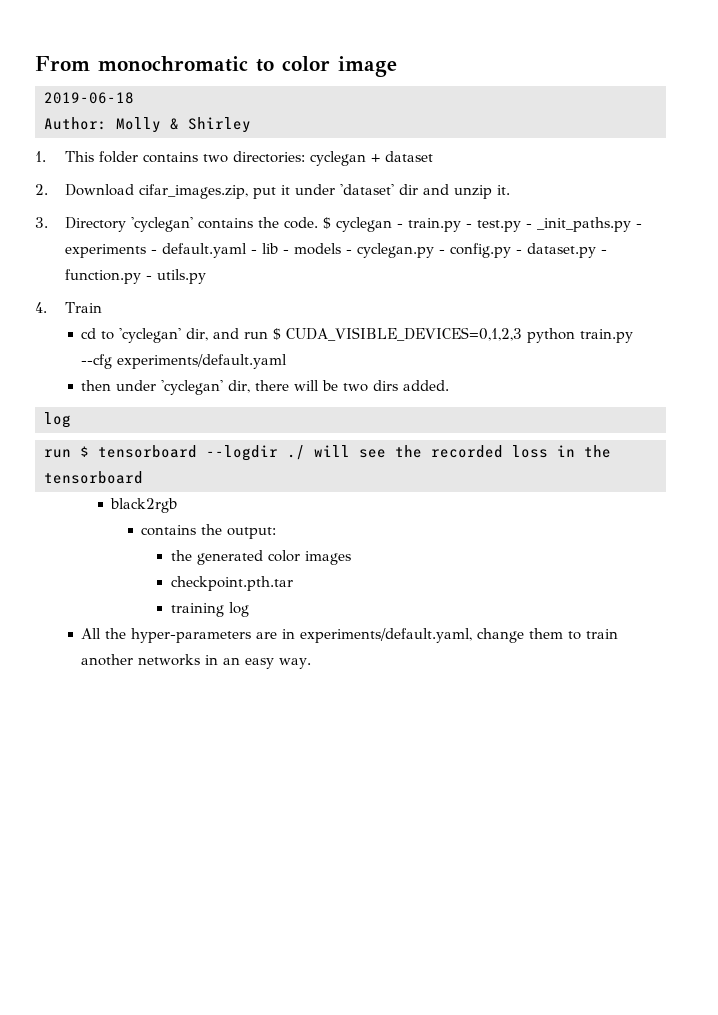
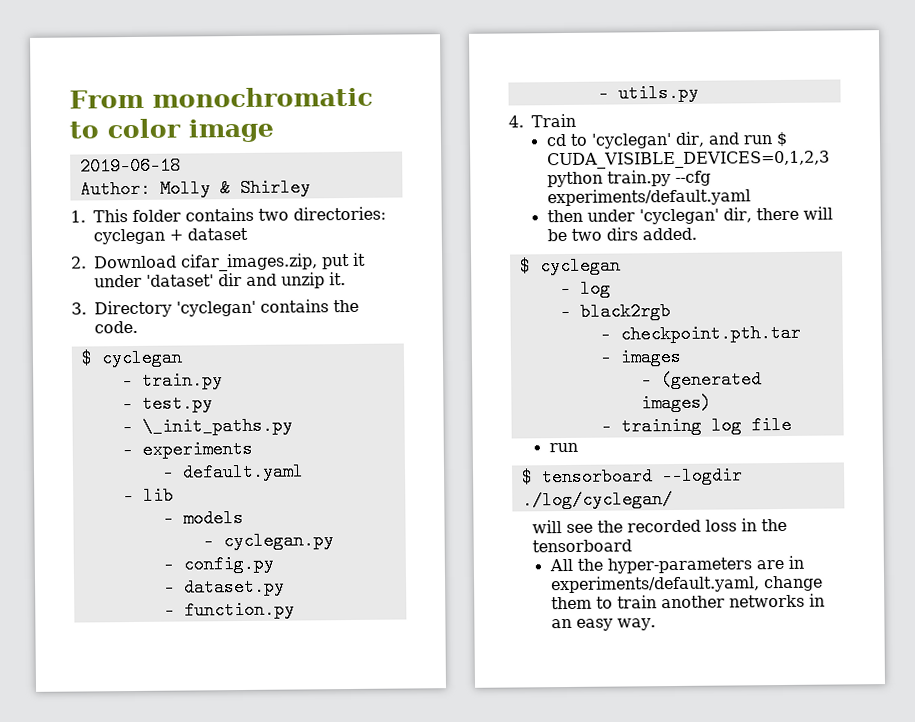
[322,217,392,232] $ cyclegan -> [80,348,183,368] // $ cyclegan //
(461, 225) none -> (223, 380) //
[525,217,631,232] - _init_paths.py -> [121,416,293,437] // - \_init_paths.py //
(146, 251) none -> (253, 449) //
(247, 250) none -> (304, 472) //
(278, 248) none -> (174, 495) //
(341, 249) none -> (244, 518) //
(434, 250) none -> (334, 541) //
(511, 250) none -> (274, 564) //
(596, 250) none -> (285, 587) //
(141, 276) none -> (295, 610) //
[44,412,71,428] [44,449,71,458] log // run -> [519,256,621,276] [559,279,611,299] [559,302,671,322] [599,323,801,344] [599,347,682,367] [640,370,762,390] [640,393,712,413] [600,415,792,436] [548,442,578,453] $ cyclegan // - log // - black2rgb // - checkpoint.pth.tar // - images // - (generated images) // - training log file // run //
[287,445,305,460] ./ -> [521,490,673,510] ./log/cyclegan/ //
[110,498,178,513] [141,524,277,539] [170,550,351,565] [170,576,293,591] [170,602,249,617] // black2rgb // contains the output: // the generated color images // checkpoint.pth.tar // training log -> (633, 546) none

